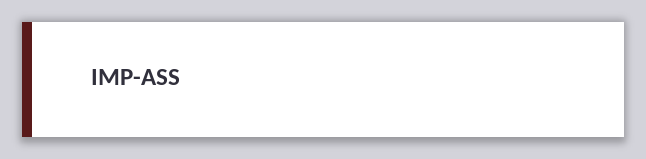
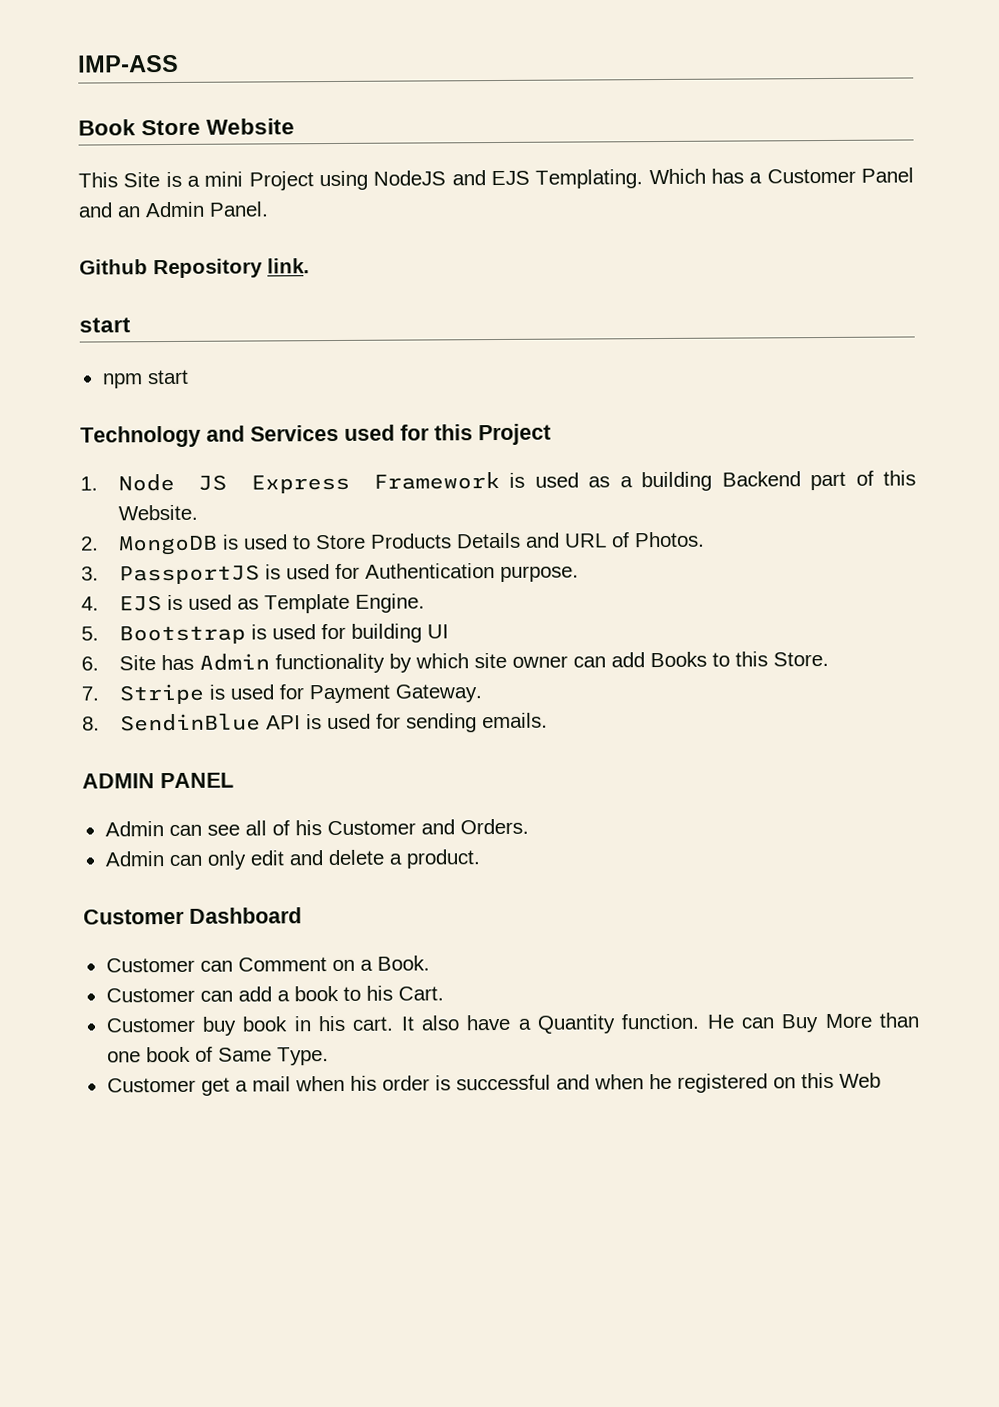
(180, 77) none -> [78,118,296,136] [78,167,915,191] [78,201,269,218] [79,258,310,279] [79,317,131,333] [101,369,189,389] [80,423,551,448] [80,470,916,494] [117,504,198,521] [80,531,705,556] [81,563,579,585] [81,593,425,614] [81,623,449,645] [81,651,829,674] [81,683,482,705] [82,712,548,733] [82,772,234,789] [104,818,529,837] [104,849,481,870] [83,907,302,925] [105,955,430,973] [105,985,444,1003] [105,1012,920,1036] [106,1046,329,1066] [106,1072,881,1096] // Book Store Website // This Site is a mini Project using NodeJS and EJS Templating. Which has a Customer Panel and an Admin Panel. // Github Repository link. // start // npm start // Technology and Services used for this Project // 1. Node JS Express Framework is used as a building Backend part of this Website. // 2. MongoDB is used to Store Products Details and URL of Photos. // 3. PassportJS is used for Authentication purpose. // 4. EJS is used as Template Engine. // 5. Bootstrap is used for building UI // 6. Site has Admin functionality by which site owner can add Books to this Store. // 7. Stripe is used for Payment Gateway. // 8. SendinBlue API is used for sending emails. // ADMIN PANEL // Admin can see all of his Customer and Orders. // Admin can only edit and delete a product. // Customer Dashboard // Customer can Comment on a Book. // Customer can add a book to his Cart. // Customer buy book in his cart. It also have a Quantity function. He can Buy More than one book of Same Type. // Customer get a mail when his order is successful and when he registered on this Web

